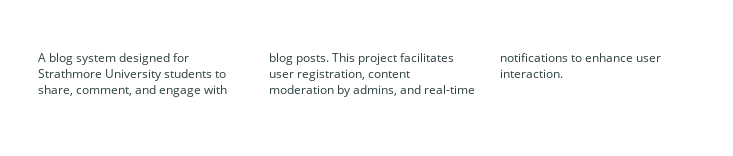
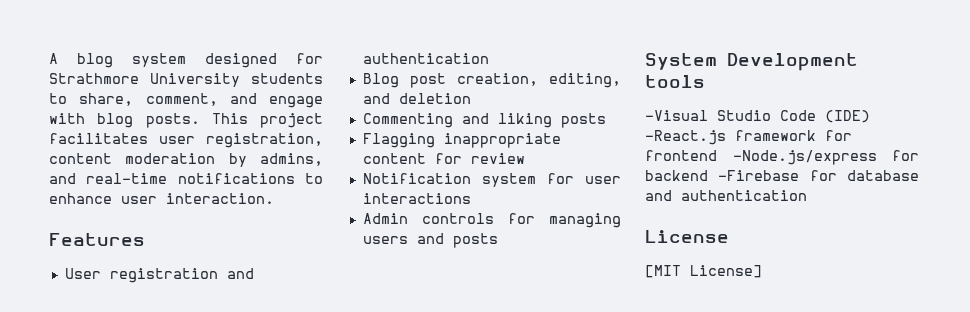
(563, 73) none -> [49,233,145,246] [64,268,254,283] [362,53,489,64] [362,73,621,88] [362,93,471,104] [362,113,606,128] [362,133,561,148] [362,153,525,164] [362,173,621,187] [362,193,471,204] [362,213,621,228] [362,233,498,248] [645,53,858,71] [645,75,705,88] [645,110,870,123] [645,130,852,145] [645,150,919,165] [645,170,919,181] [645,190,807,201] [645,230,729,243] [645,265,762,278] // Features // User registration and authentication // Blog post creation, editing, and deletion // Commenting and liking posts // Flagging inappropriate content for review // Notification system for user interactions // Admin controls for managing users and posts // System Development tools // -Visual Studio Code (IDE) -React.js framework for frontend -Node.js/express for backend -Firebase for database and authentication // License // [MIT License]

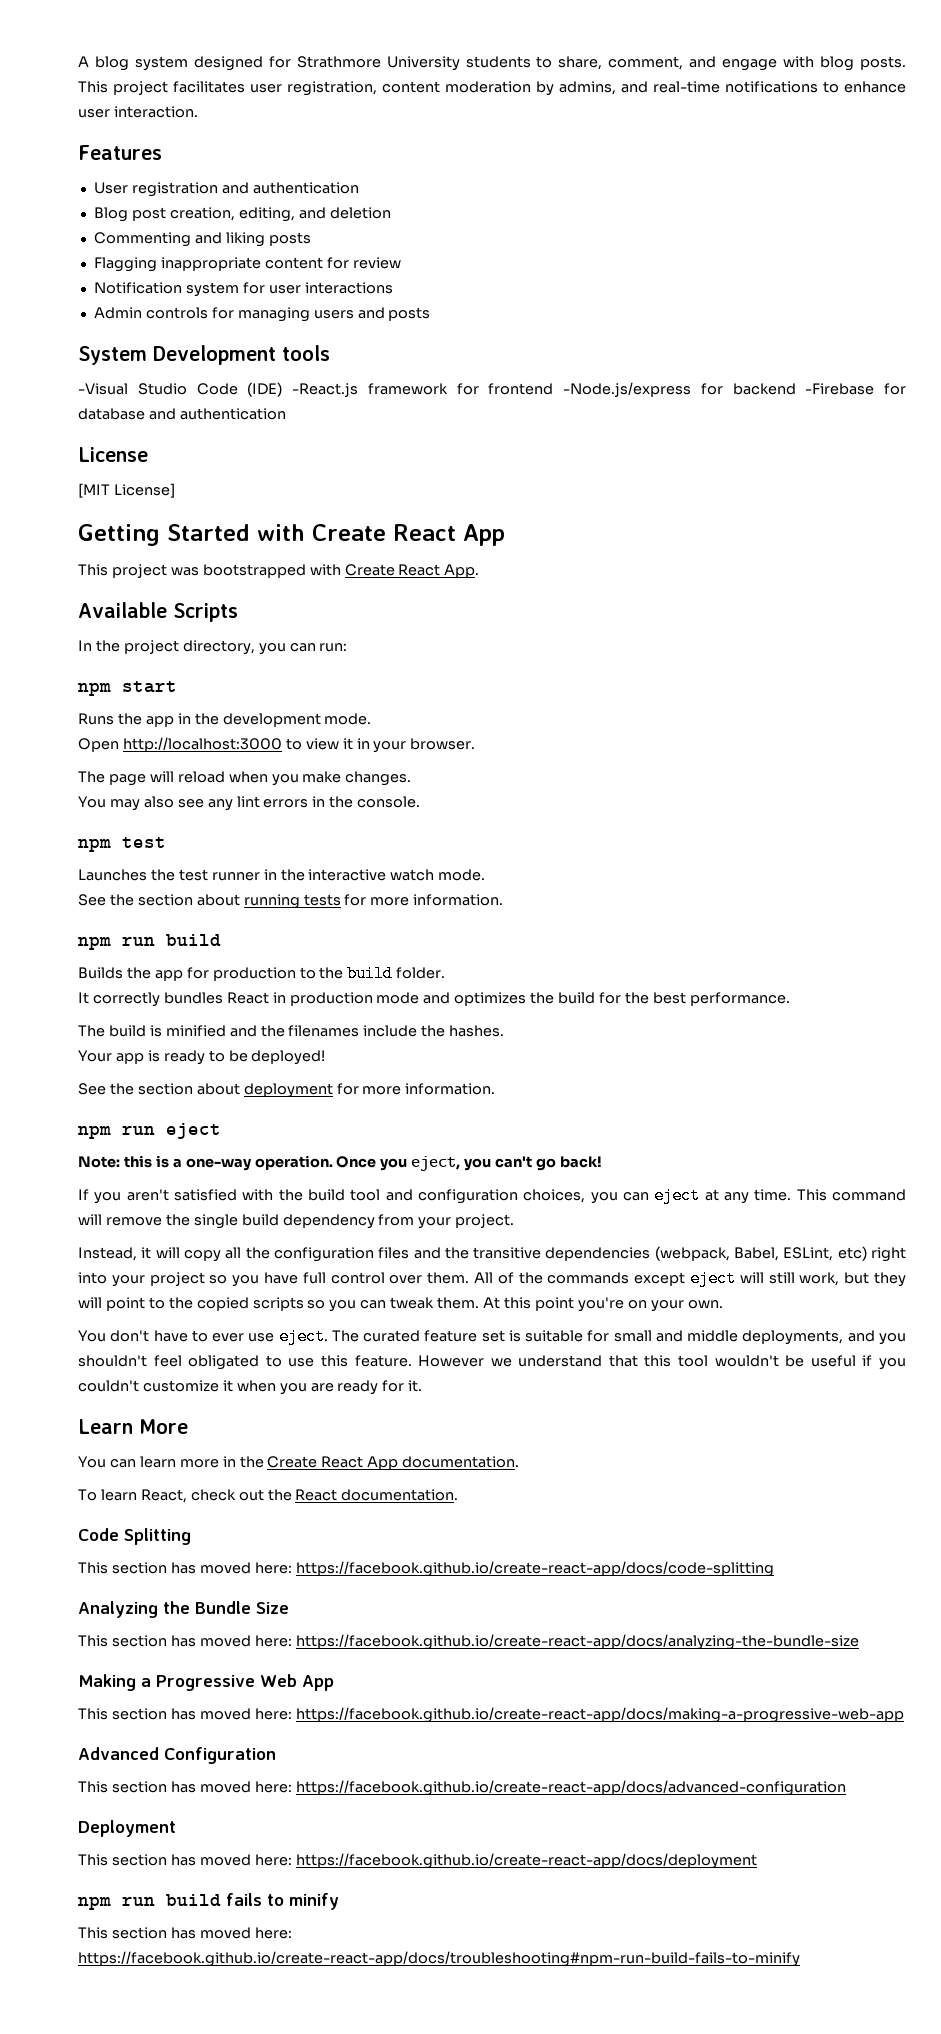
(762, 271) none -> [78,524,505,546] [78,564,480,578] [78,602,238,622] [78,640,348,655] [78,681,177,696] [78,713,372,727] [78,737,476,753] [78,771,412,786] [78,796,421,811] [78,837,166,852] [78,869,486,881] [78,894,504,909] [78,934,221,950] [78,965,446,982] [78,992,790,1007] [78,1025,505,1037] [78,1050,326,1065] [78,1083,496,1098] [78,1123,221,1139] [78,1155,602,1171] [78,1187,907,1204] [78,1214,515,1229] [78,1246,906,1262] [78,1270,906,1287] [78,1297,723,1312] [78,1328,907,1345] [78,1355,907,1370] [78,1380,423,1395] [78,1419,188,1434] [78,1456,520,1470] [78,1489,459,1503] [78,1528,191,1545] [78,1561,774,1577] [78,1601,289,1618] [78,1634,859,1650] [78,1674,334,1691] [78,1707,904,1723] [78,1747,276,1764] [78,1780,846,1796] [78,1820,176,1837] [78,1853,757,1869] [78,1893,339,1910] [78,1927,292,1939] [78,1951,800,1967] // Getting Started with Create React App // This project was bootstrapped with Create React App. // Available Scripts // In the project directory, you can run: // npm start // Runs the app in the development mode. // Open http://localhost:3000 to view it in your browser. // The page will reload when you make changes. // You may also see any lint errors in the console. // npm test // Launches the test runner in the interactive watch mode. // See the section about running tests for more information. // npm run build // Builds the app for production to the build folder. // It correctly bundles React in production mode and optimizes the build for the best performance. // The build is minified and the filenames include the hashes. // Your app is ready to be deployed! // See the section about deployment for more information. // npm run eject // Note: this is a one-way operation. Once you eject, you can't go back! // If you aren't satisfied with the build tool and configuration choices, you can eject at any time. This command will remove the single build dependency from your project. // Instead, it will copy all the configuration files and the transitive dependencies (webpack, Babel, ESLint, etc) right into your project so you have full control over them. All of the commands except eject will still work, but they will point to the copied scripts so you can tweak them. At this point you're on your own. // You don't have to ever use eject. The curated feature set is suitable for small and middle deployments, and you shouldn't feel obligated to use this feature. However we understand that this tool wouldn't be useful if you couldn't customize it when you are ready for it. // Learn More // You can learn more in the Create React App documentation. // To learn React, check out the React documentation. // Code Splitting // This section has moved here: https://facebook.github.io/create-react-app/docs/code-splitting // Analyzing the Bundle Size // This section has moved here: https://facebook.github.io/create-react-app/docs/analyzing-the-bundle-size // Making a Progressive Web App // This section has moved here: https://facebook.github.io/create-react-app/docs/making-a-progressive-web-app // Advanced Configuration // This section has moved here: https://facebook.github.io/create-react-app/docs/advanced-configuration // Deployment // This section has moved here: https://facebook.github.io/create-react-app/docs/deployment // npm run build fails to minify // This section has moved here: https://facebook.github.io/create-react-app/docs/troubleshooting#npm-run-build-fails-to-minify

